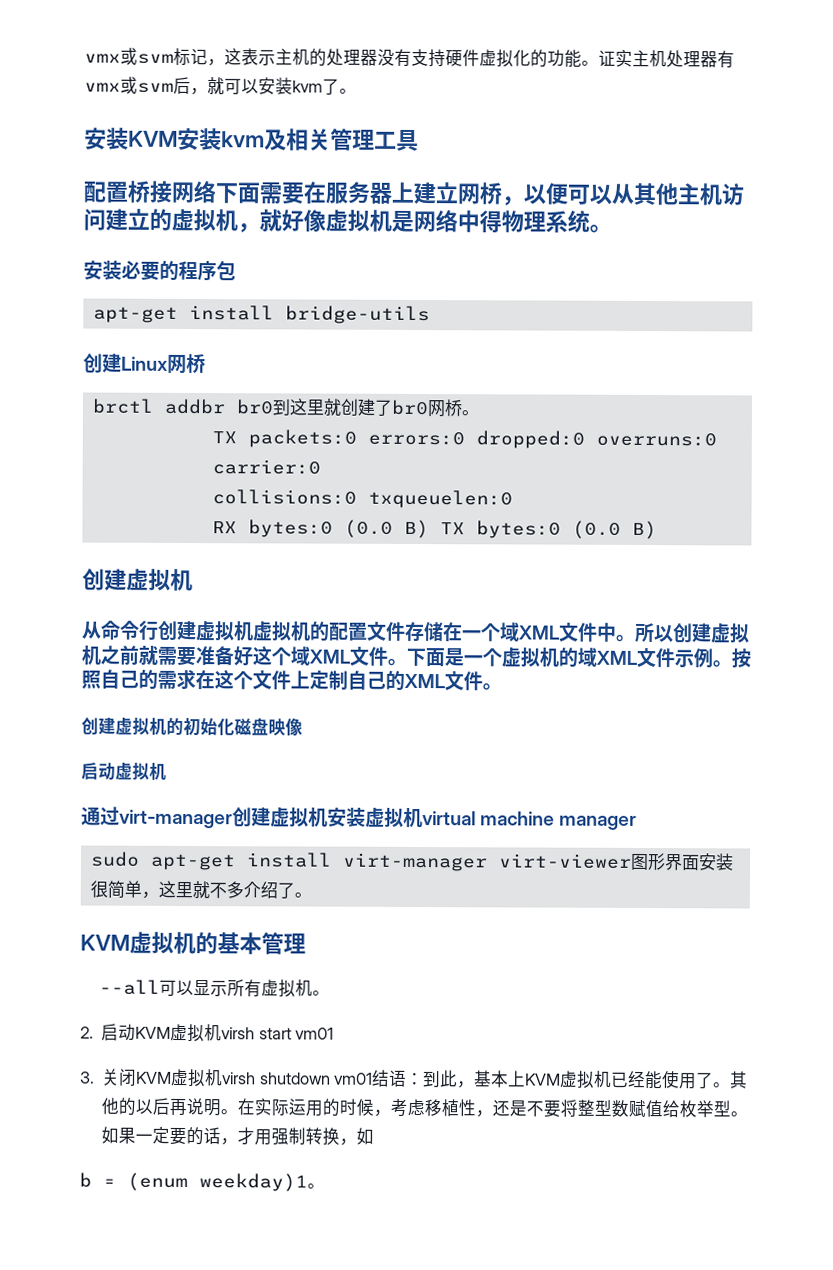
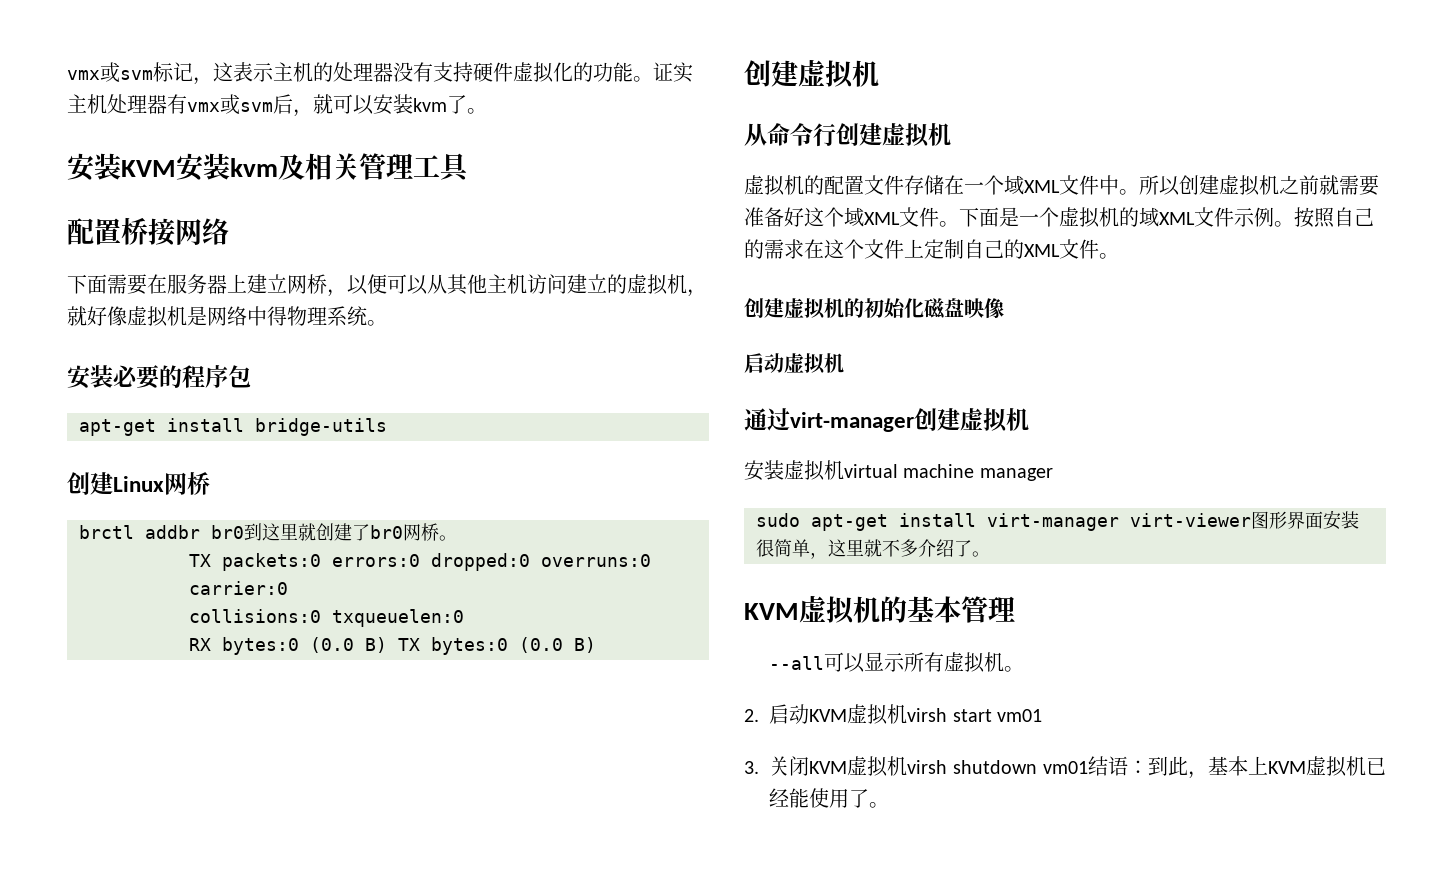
(216, 192) none -> (229, 231) //
(254, 631) none -> (951, 134) //
(328, 817) none -> (1029, 419) //
[730,1071,749,1089] [101,1097,749,1118] [101,1126,375,1146] [79,1172,325,1192] 其他的以后再说明。在实际运用的时候，考虑移植性，还是不要将整型数赋值给枚举型。如果一定要的话，才用强制转换，如 // b = (enum weekday)1。 -> (890, 805) none

